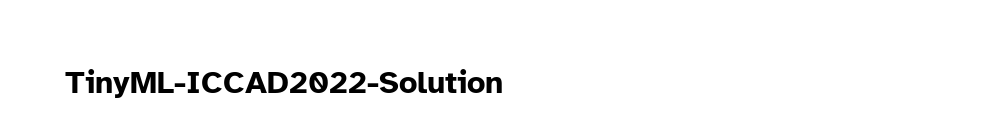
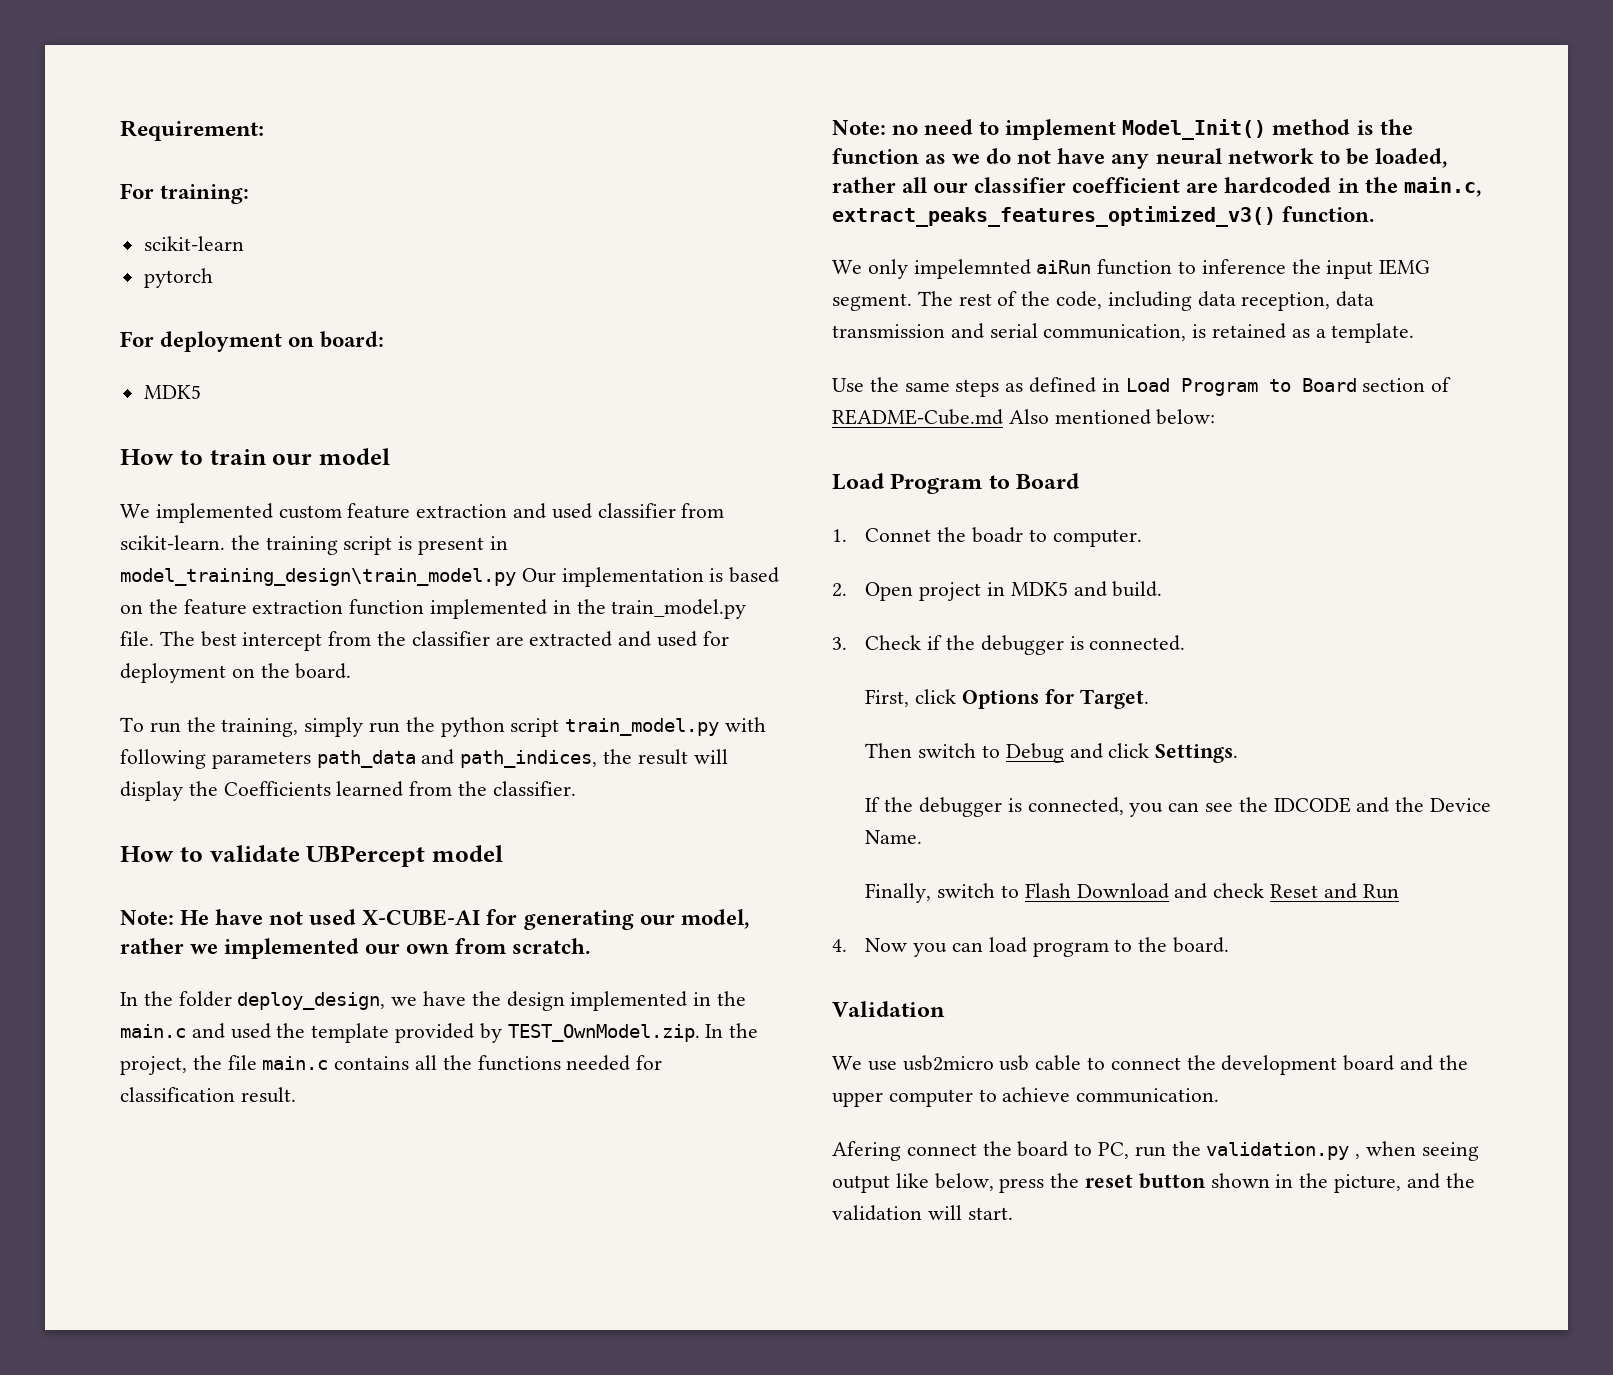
[65,69,503,98] TinyML-ICCAD2022-Solution -> [120,120,264,141] [120,183,250,204] [143,236,244,251] [143,268,213,288] [120,331,385,352] [143,385,201,399] [120,448,390,465] [120,503,725,523] [120,535,508,555] [120,567,780,587] [120,599,747,619] [120,631,729,651] [120,663,352,683] [120,717,767,737] [120,749,728,769] [120,781,576,801] [120,845,503,867] [120,909,749,930] [120,938,591,959] [120,991,747,1011] [120,1023,759,1043] [120,1055,663,1075] [120,1087,296,1103] [832,119,1413,140] [832,148,1447,169] [832,177,1481,197] [832,206,1375,227] [832,259,1431,279] [832,291,1375,311] [832,323,1415,343] [832,377,1452,397] [832,409,1216,425] [832,473,1080,494] [832,527,1142,547] [832,581,1163,601] [832,635,1186,655] [865,689,1149,709] [865,743,1239,763] [865,797,1492,817] [865,830,923,844] [865,883,1399,903] [832,937,1230,957] [832,1001,945,1017] [832,1055,1468,1075] [832,1087,1220,1107] [832,1141,1479,1161] [832,1173,1475,1193] [832,1205,1013,1221] Requirement: // For training: // scikit-learn // pytorch // For deployment on board: // MDK5 // How to train our model // We implemented custom feature extraction and used classifier from scikit-learn. the training script is present in model_training_design\train_model.py Our implementation is based on the feature extraction function implemented in the train_model.py file. The best intercept from the classifier are extracted and used for deployment on the board. // To run the training, simply run the python script train_model.py with following parameters path_data and path_indices, the result will display the Coefficients learned from the classifier. // How to validate UBPercept model // Note: He have not used X-CUBE-AI for generating our model, rather we implemented our own from scratch. // In the folder deploy_design, we have the design implemented in the main.c and used the template provided by TEST_OwnModel.zip. In the project, the file main.c contains all the functions needed for classification result. // Note: no need to implement Model_Init() method is the function as we do not have any neural network to be loaded, rather all our classifier coefficient are hardcoded in the main.c, extract_peaks_features_optimized_v3() function. // We only impelemnted aiRun function to inference the input IEMG segment. The rest of the code, including data reception, data transmission and serial communication, is retained as a template. // Use the same steps as defined in Load Program to Board section of README-Cube.md Also mentioned below: // Load Program to Board // 1. Connet the boadr to computer. // 2. Open project in MDK5 and build. // 3. Check if the debugger is connected. // First, click Options for Target. // Then switch to Debug and click Settings. // If the debugger is connected, you can see the IDCODE and the Device Name. // Finally, switch to Flash Download and check Reset and Run // 4. Now you can load program to the board. // Validation // We use usb2micro usb cable to connect the development board and the upper computer to achieve communication. // Afering connect the board to PC, run the validation.py , when seeing output like below, press the reset button shown in the picture, and the validation will start.

